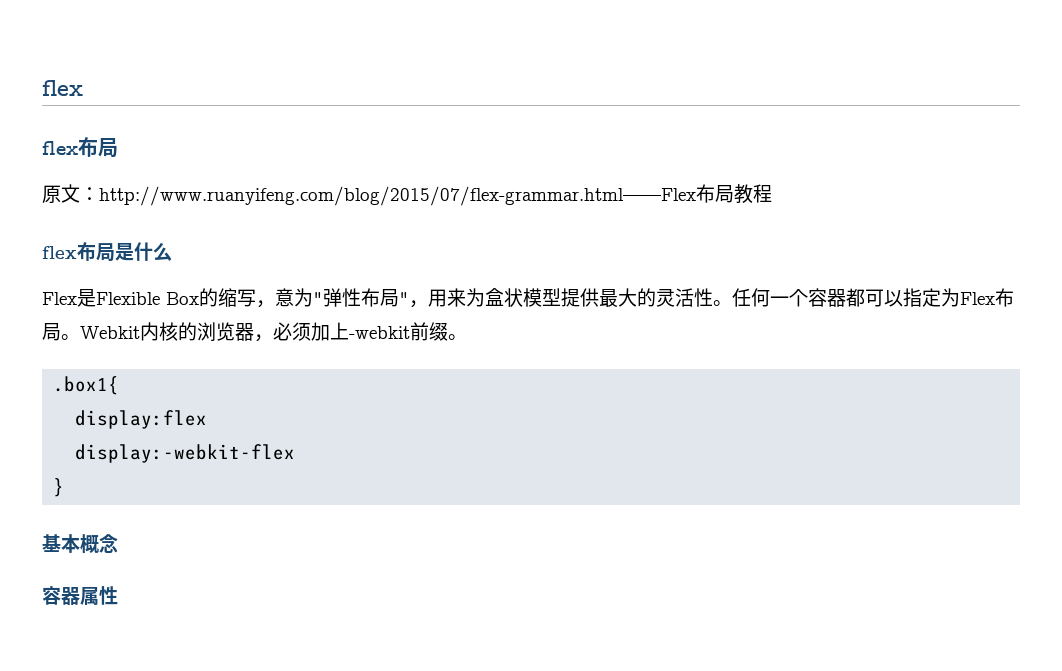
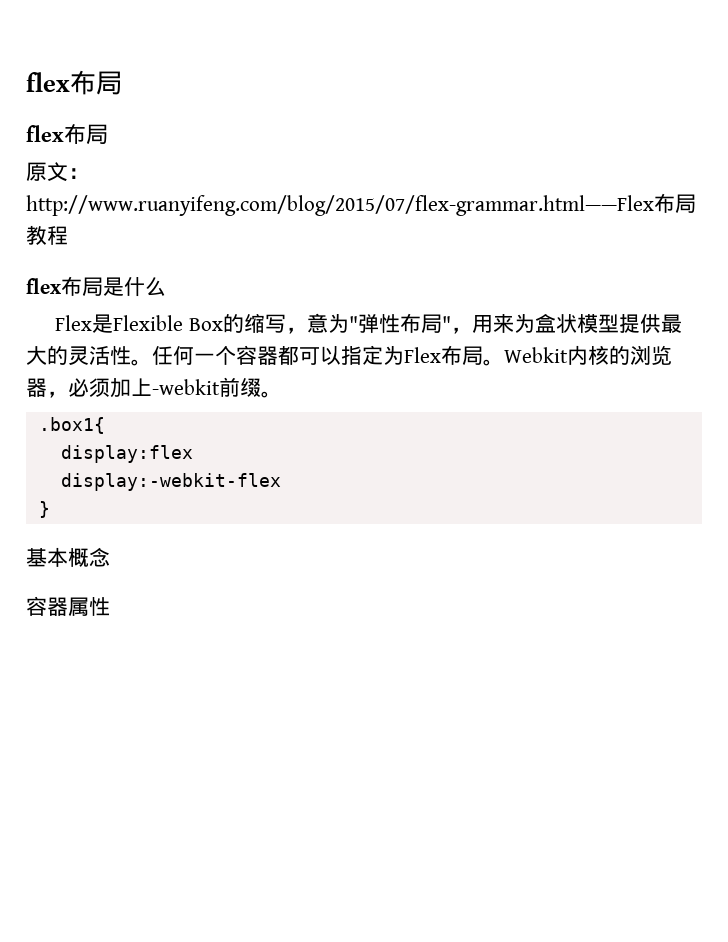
[42,80,83,96] flex -> [26,70,122,95] flex布局

